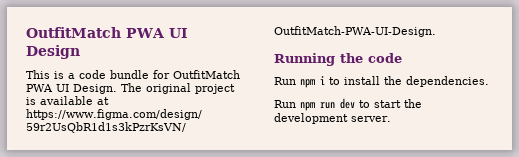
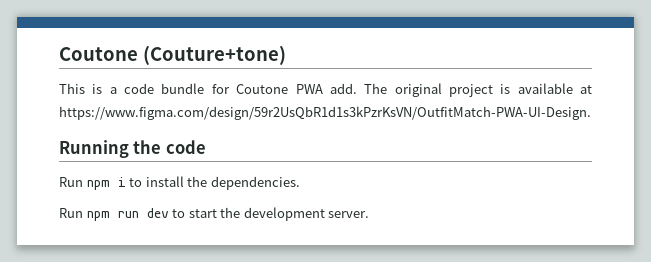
[26,27,188,38] [26,45,80,59] OutfitMatch PWA UI Design -> [59,45,286,65] Coutone (Couture+tone)
[173,70,240,79] [26,84,117,94] OutfitMatch PWA UI Design. -> [236,83,357,94] Coutone PWA add.

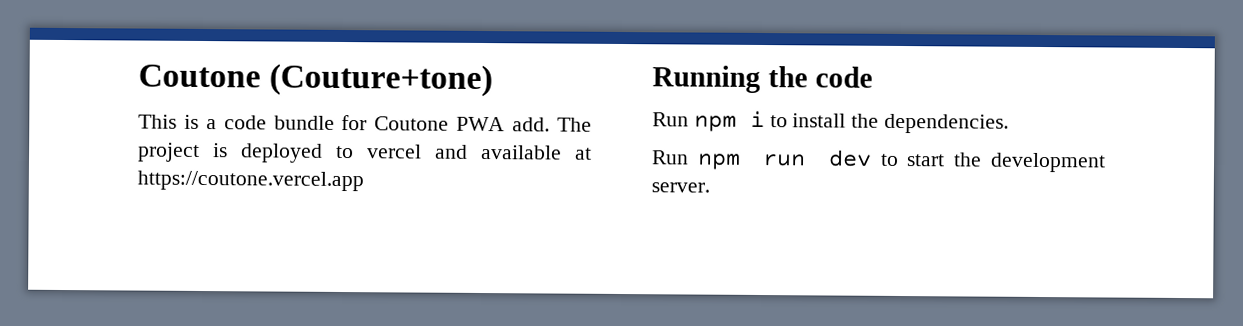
[394,83,442,97] original -> (592, 124) none
(511, 89) none -> [240,143,468,163] deployed to vercel and
[59,106,591,120] https://www.figma.com/design/59r2UsQbR1d1s3kPzrKsVN/OutfitMatch-PWA-UI-Design. -> [137,170,364,192] https://coutone.vercel.app

